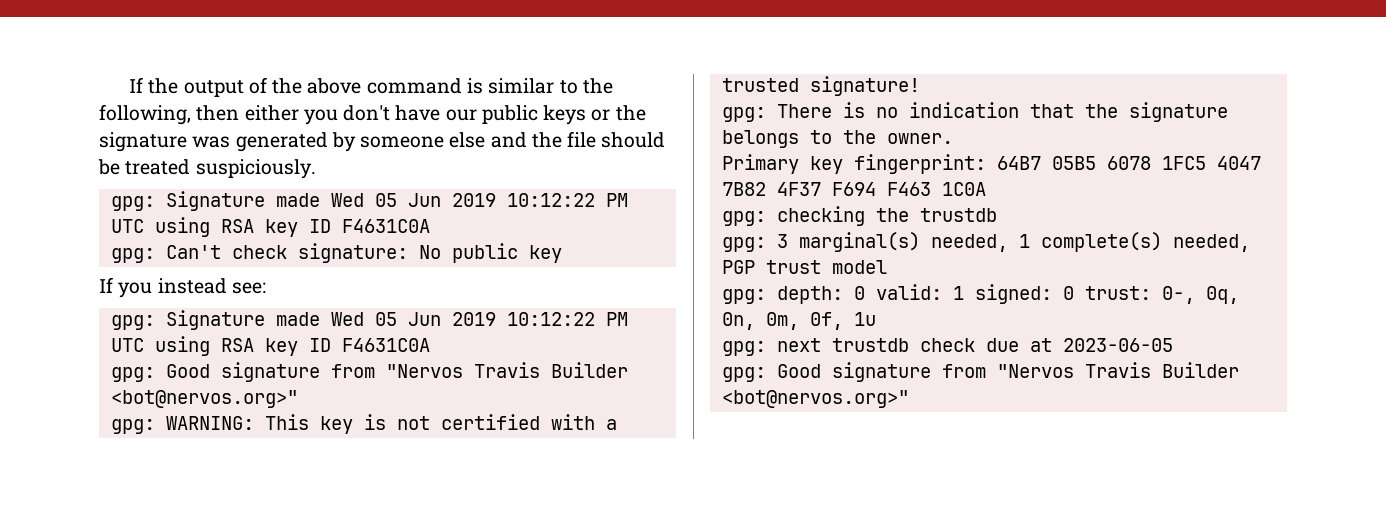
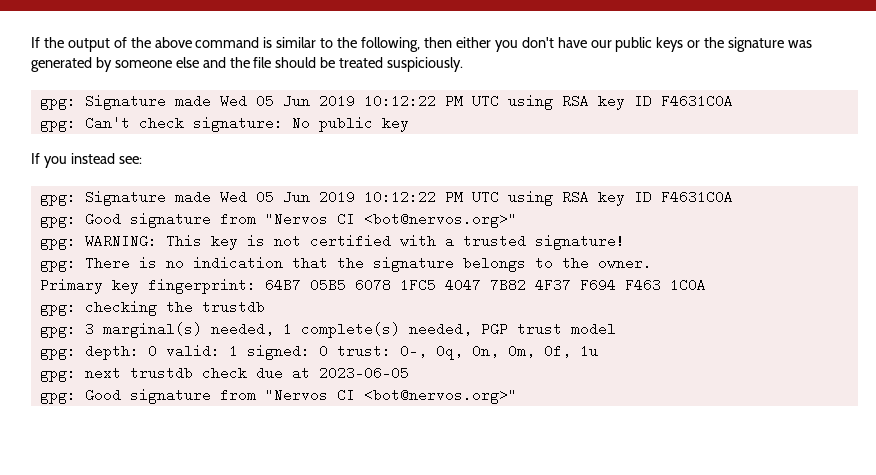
[473,362,628,378] Travis Builder -> [336,212,355,226] CI
[1084,362,1239,378] Travis Builder -> [336,388,355,402] CI

